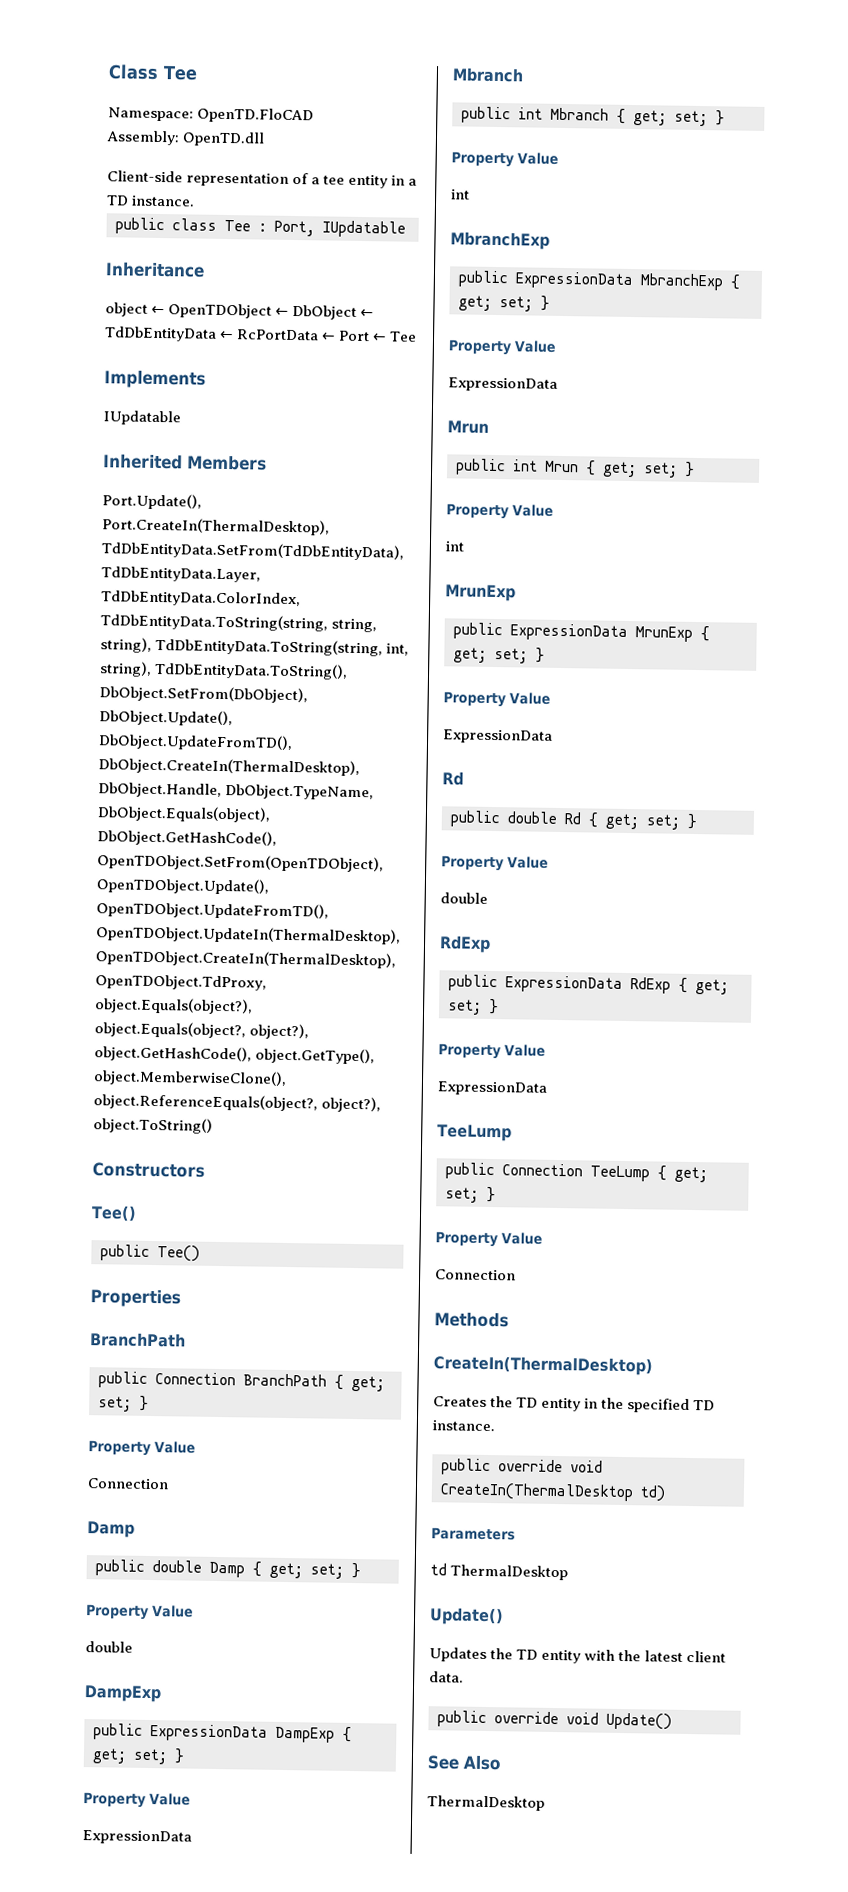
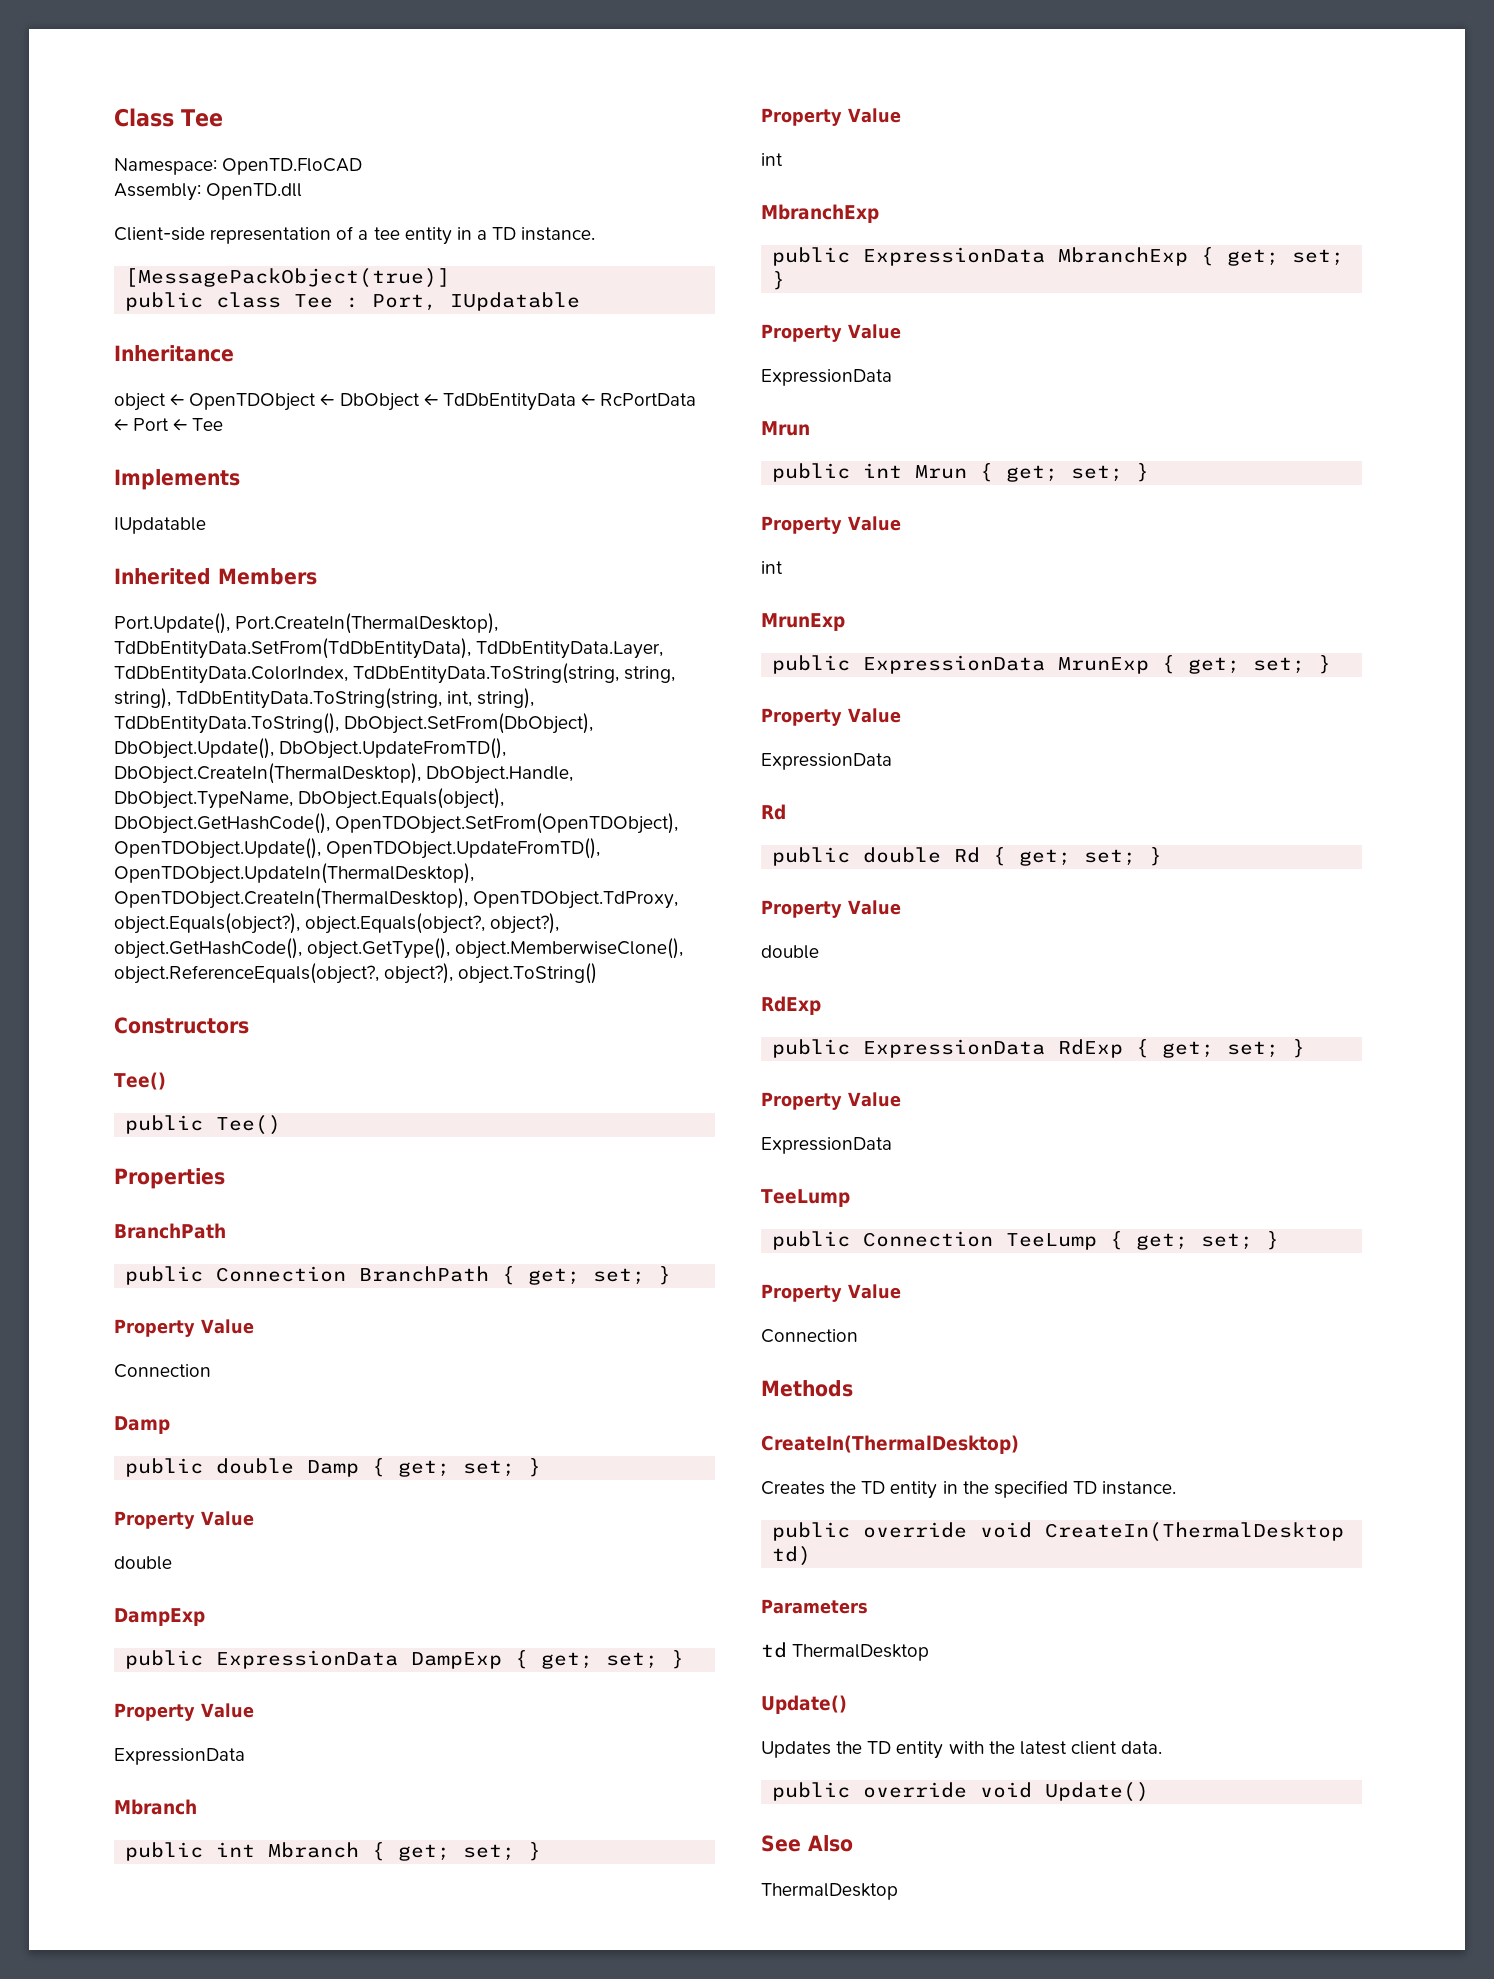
(196, 201) none -> [125,268,451,288] // [MessagePackObject(true)]

